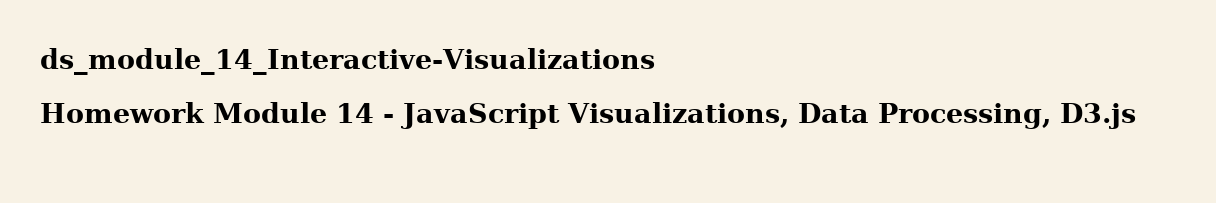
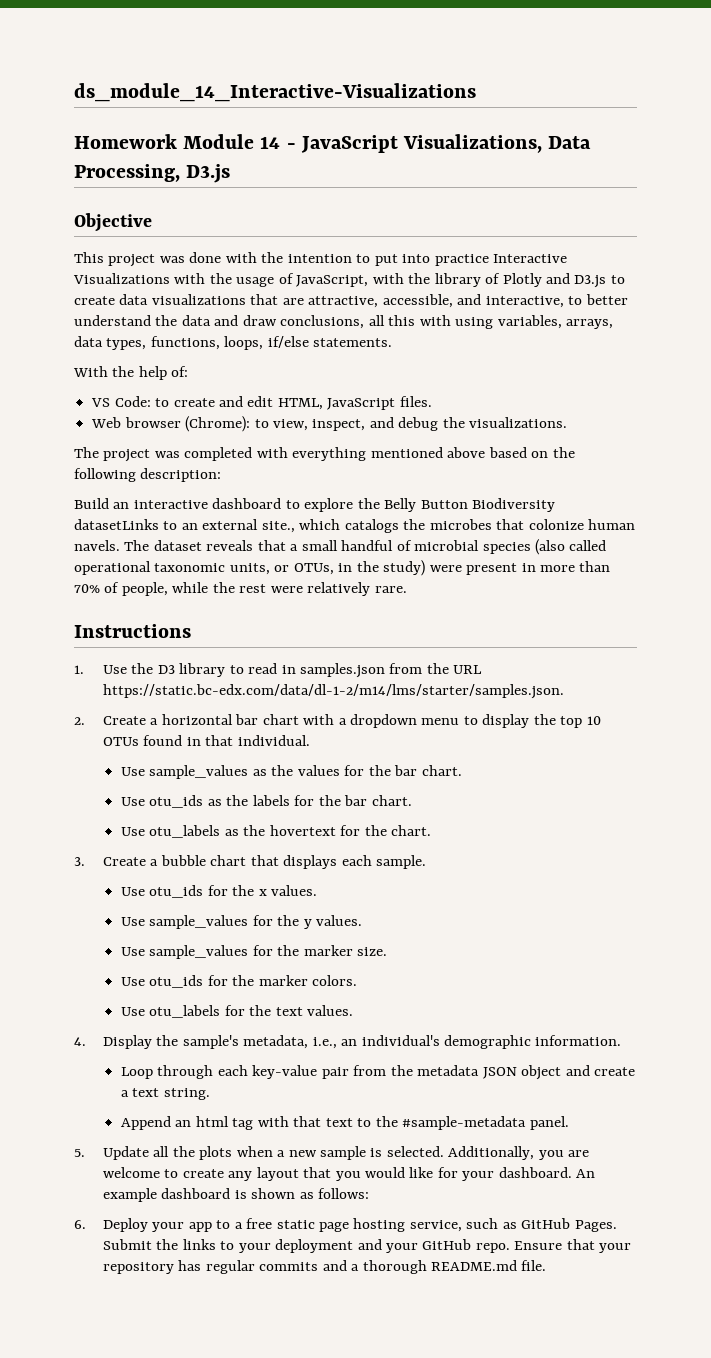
(1136, 116) none -> [74,213,152,232] [74,252,568,267] [73,273,625,288] [74,294,628,308] [74,315,614,329] [74,336,393,350] [73,366,189,380] [91,396,432,410] [91,416,568,432] [74,447,575,462] [74,468,222,482] [74,498,556,512] [74,519,636,533] [74,539,607,555] [74,560,611,576] [74,582,407,596] [74,624,191,638] [74,663,483,678] [102,684,564,699] [74,714,601,728] [102,735,310,746] [120,765,462,779] [120,795,412,808] [120,825,432,838] [74,855,427,869] [120,885,318,898] [120,915,363,929] [120,945,388,959] [120,975,358,988] [120,1005,354,1018] [74,1035,622,1049] [120,1065,635,1080] [120,1088,210,1100] [120,1116,569,1130] [74,1146,590,1160] [102,1167,596,1181] [102,1188,370,1202] [74,1218,617,1232] [102,1239,632,1253] [102,1260,547,1274] // Objective // This project was done with the intention to put into practice Interactive Visualizations with the usage of JavaScript, with the library of Plotly and D3.js to create data visualizations that are attractive, accessible, and interactive, to better understand the data and draw conclusions, all this with using variables, arrays, data types, functions, loops, if/else statements. // With the help of: // VS Code: to create and edit HTML, JavaScript files. // Web browser (Chrome): to view, inspect, and debug the visualizations. // The project was completed with everything mentioned above based on the following description: // Build an interactive dashboard to explore the Belly Button Biodiversity datasetLinks to an external site., which catalogs the microbes that colonize human navels. The dataset reveals that a small handful of microbial species (also called operational taxonomic units, or OTUs, in the study) were present in more than 70% of people, while the rest were relatively rare. // Instructions // 1. Use the D3 library to read in samples.json from the URL https://static.bc-edx.com/data/dl-1-2/m14/lms/starter/samples.json. // 2. Create a horizontal bar chart with a dropdown menu to display the top 10 OTUs found in that individual. // Use sample_values as the values for the bar chart. // Use otu_ids as the labels for the bar chart. // Use otu_labels as the hovertext for the chart. // 3. Create a bubble chart that displays each sample. // Use otu_ids for the x values. // Use sample_values for the y values. // Use sample_values for the marker size. // Use otu_ids for the marker colors. // Use otu_labels for the text values. // 4. Display the sample's metadata, i.e., an individual's demographic information. // Loop through each key-value pair from the metadata JSON object and create a text string. // Append an html tag with that text to the #sample-metadata panel. // 5. Update all the plots when a new sample is selected. Additionally, you are welcome to create any layout that you would like for your dashboard. An example dashboard is shown as follows: // 6. Deploy your app to a free static page hosting service, such as GitHub Pages. Submit the links to your deployment and your GitHub repo. Ensure that your repository has regular commits and a thorough README.md file.

